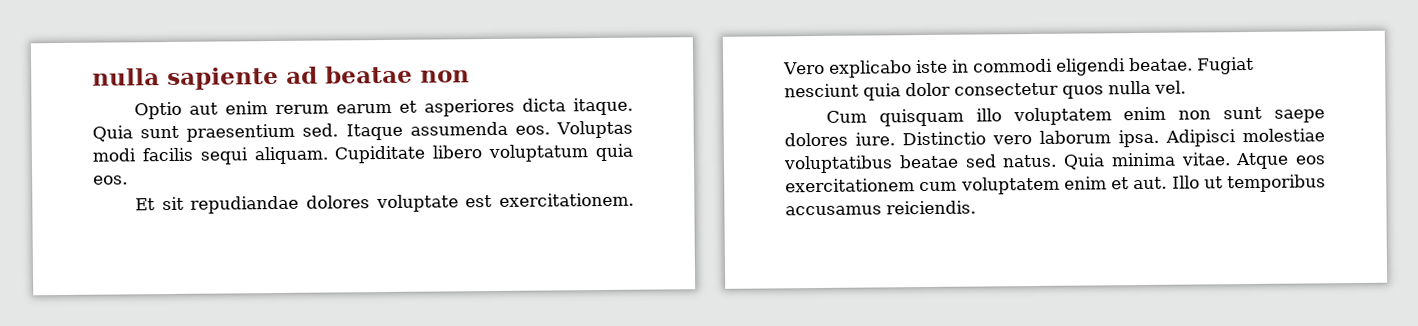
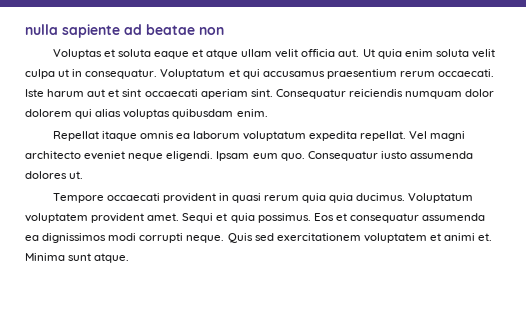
[134,97,633,120] [92,120,634,142] [92,143,633,165] [93,175,128,185] [135,192,634,214] [783,56,1254,78] [784,80,1186,101] [826,106,1325,127] [784,128,1325,148] [783,152,1326,174] [785,174,1326,195] [785,200,976,216] Optio aut enim rerum earum et asperiores dicta itaque. Quia sunt praesentium sed. Itaque assumenda eos. Voluptas modi facilis sequi aliquam. Cupiditate libero voluptatum quia eos. // Et sit repudiandae dolores voluptate est exercitationem. Vero explicabo iste in commodi eligendi beatae. Fugiat nesciunt quia dolor consectetur quos nulla vel. // Cum quisquam illo voluptatem enim non sunt saepe dolores iure. Distinctio vero laborum ipsa. Adipisci molestiae voluptatibus beatae sed natus. Quia minima vitae. Atque eos exercitationem cum voluptatem enim et aut. Illo ut temporibus accusamus reiciendis. -> [52,49,496,59] [25,69,495,79] [25,89,495,99] [25,109,268,119] [52,131,466,141] [25,151,473,161] [25,171,84,179] [52,193,474,203] [25,213,486,223] [25,233,493,243] [25,253,130,263] Voluptas et soluta eaque et atque ullam velit officia aut. Ut quia enim soluta velit culpa ut in consequatur. Voluptatum et qui accusamus praesentium rerum occaecati. Iste harum aut et sint occaecati aperiam sint. Consequatur reiciendis numquam dolor dolorem qui alias voluptas quibusdam enim. // Repellat itaque omnis ea laborum voluptatum expedita repellat. Vel magni architecto eveniet neque eligendi. Ipsam eum quo. Consequatur iusto assumenda dolores ut. // Tempore occaecati provident in quasi rerum quia quia ducimus. Voluptatum voluptatem provident amet. Sequi et quia possimus. Eos et consequatur assumenda ea dignissimos modi corrupti neque. Quis sed exercitationem voluptatem et animi et. Minima sunt atque.

